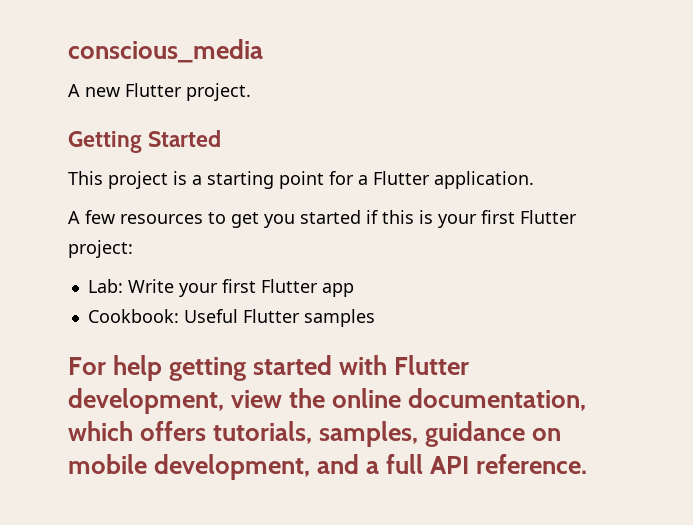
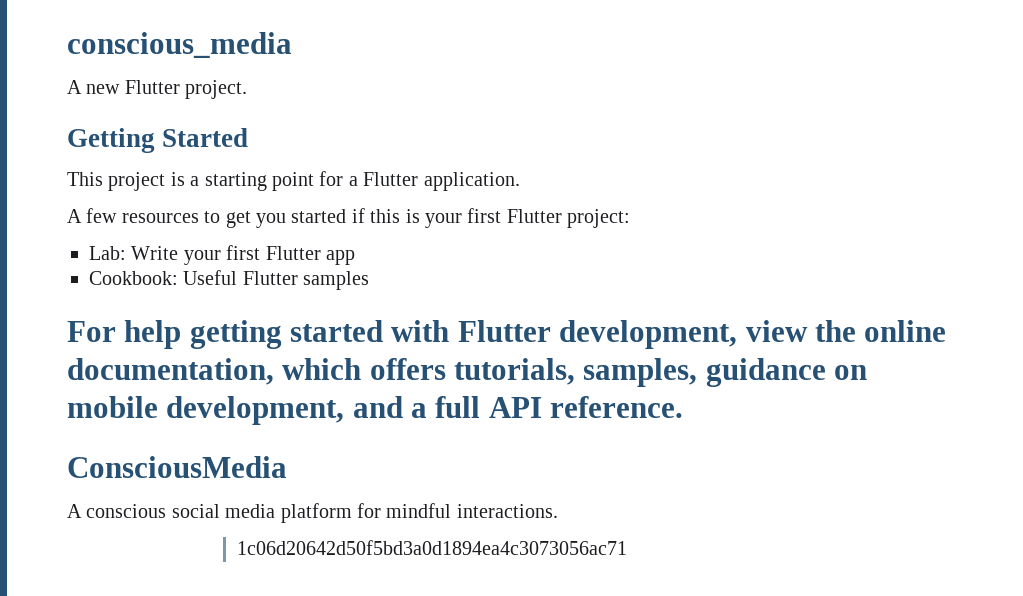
(588, 464) none -> [67,456,287,478] [67,503,558,523] [236,540,627,555] // ConsciousMedia // A conscious social media platform for mindful interactions. // 1c06d20642d50f5bd3a0d1894ea4c3073056ac71

